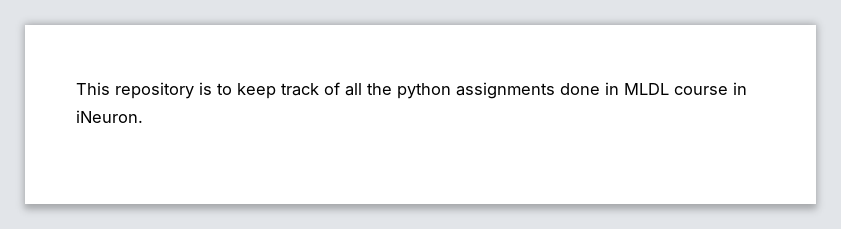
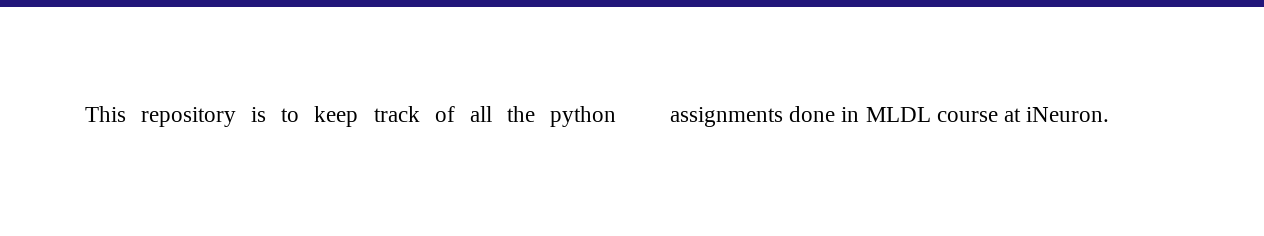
[733,82,747,95] in -> [1004,108,1022,122] at

